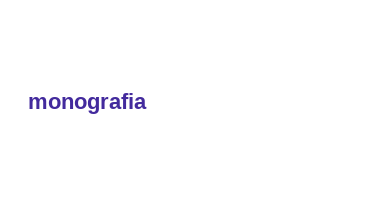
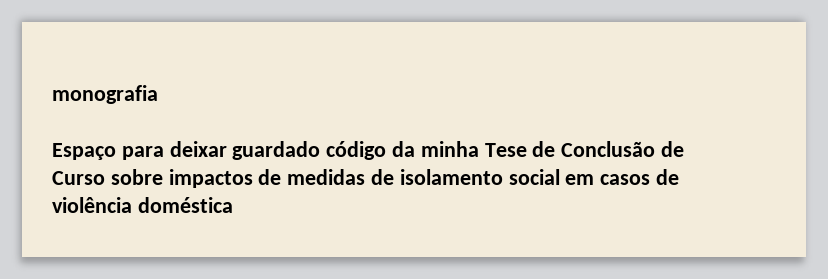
(147, 103) none -> [52,141,685,160] [52,169,680,188] [52,197,233,213] // Espaço para deixar guardado código da minha Tese de Conclusão de Curso sobre impactos de medidas de isolamento social em casos de violência doméstica

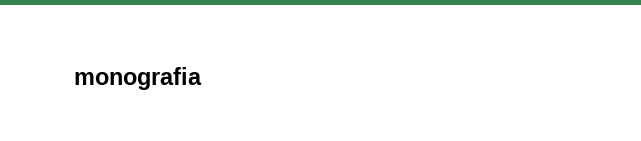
[52,141,685,160] [52,169,680,188] [52,197,233,213] // Espaço para deixar guardado código da minha Tese de Conclusão de Curso sobre impactos de medidas de isolamento social em casos de violência doméstica -> (202, 78) none

